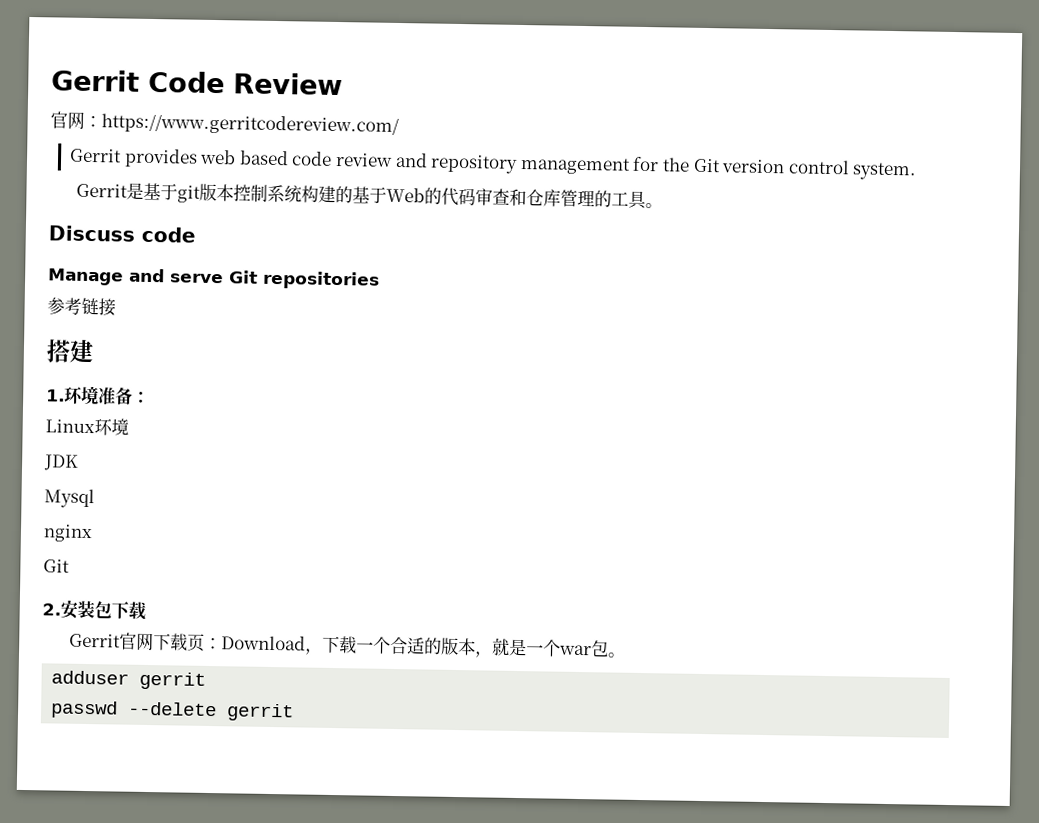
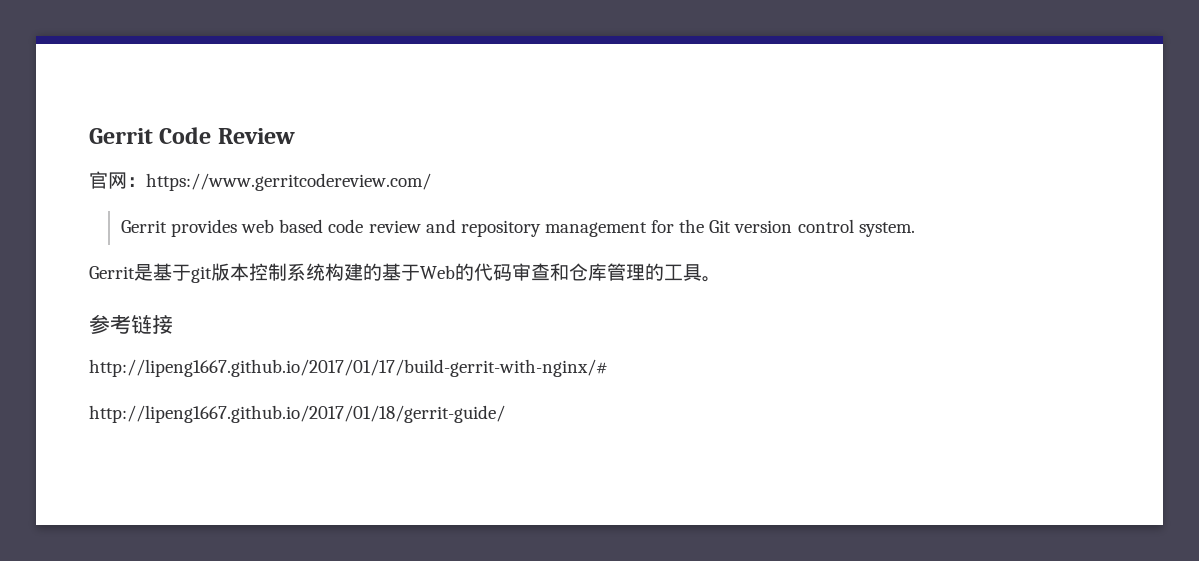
[48,225,196,243] [48,268,380,290] [47,297,116,317] [46,339,94,364] [46,385,150,406] [45,418,129,436] [43,454,79,471] [44,488,95,509] [43,524,93,543] [43,559,70,573] [42,599,147,620] [69,632,627,658] [51,670,207,690] [50,700,295,722] Discuss code // Manage and serve Git repositories // 参考链接 // 搭建 // 1.环境准备： // Linux环境 // JDK // Mysql // nginx // Git // 2.安装包下载 // Gerrit官网下载页：Download，下载一个合适的版本，就是一个war包。 // adduser gerrit // passwd --delete gerrit -> [89,314,173,334] [89,359,608,377] [89,405,505,423] 参考链接 // http://lipeng1667.github.io/2017/01/17/build-gerrit-with-nginx/# // http://lipeng1667.github.io/2017/01/18/gerrit-guide/

